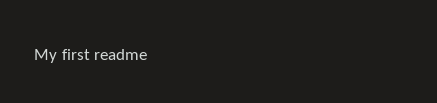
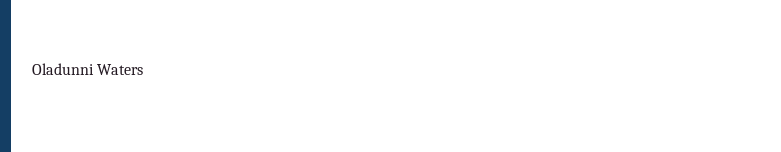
[34,49,148,63] My first readme -> [32,63,144,75] Oladunni Waters

